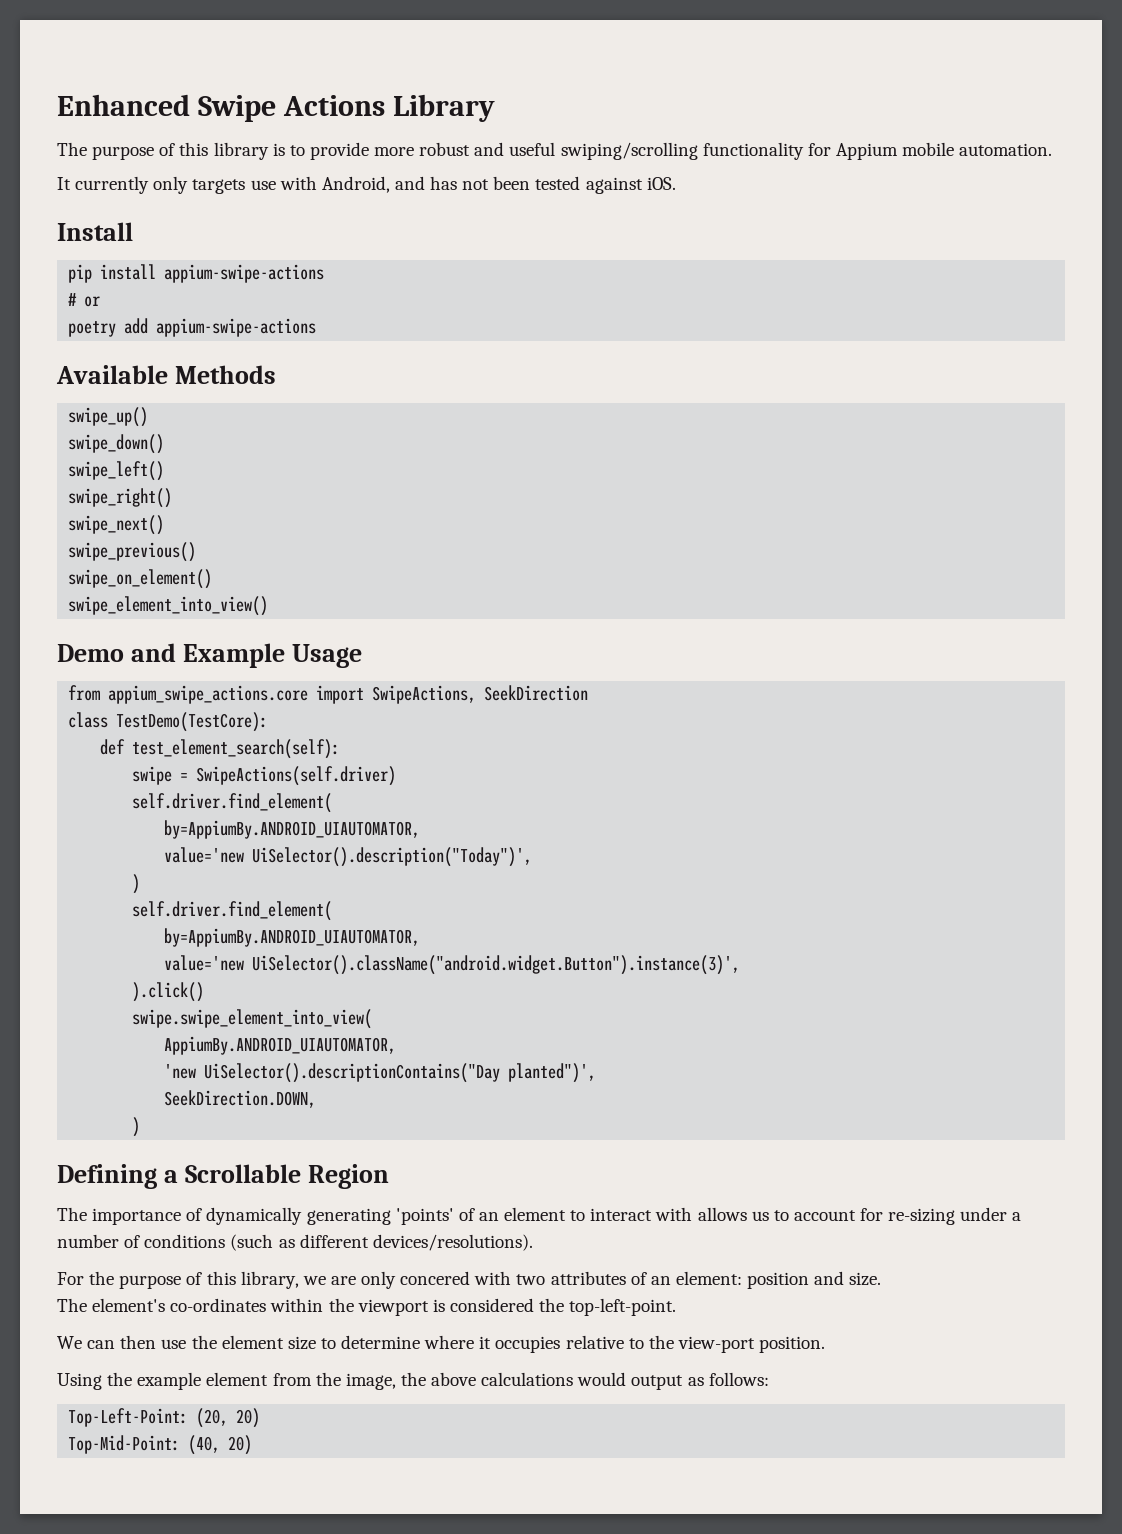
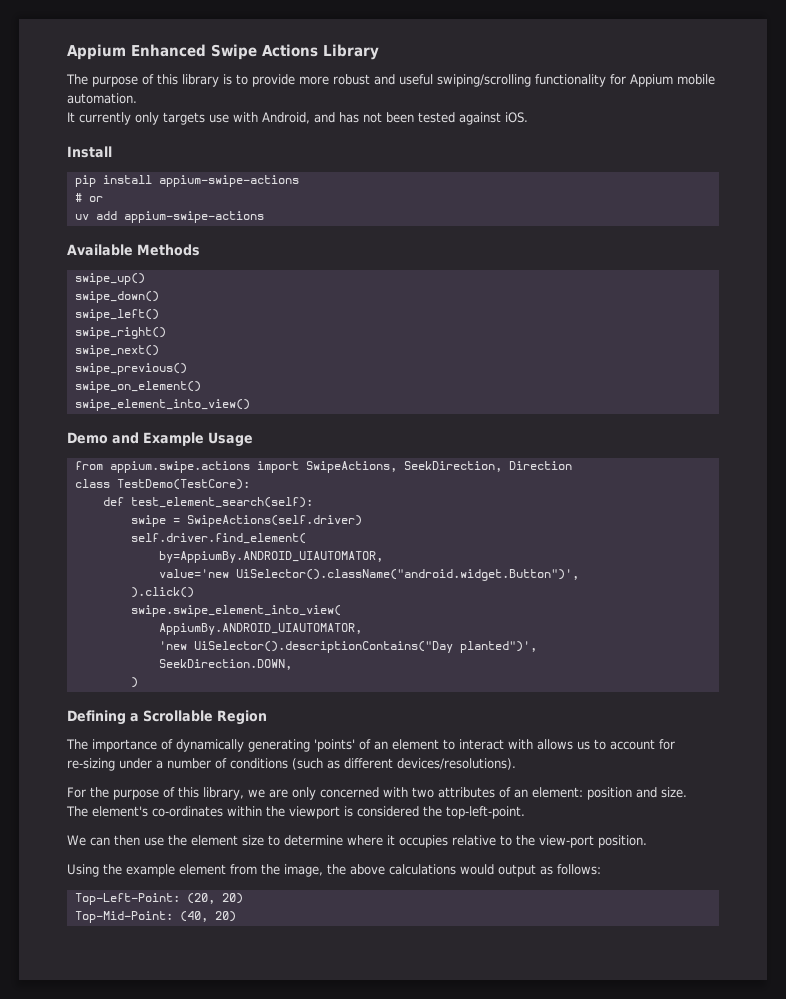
(57, 105) none -> [67,44,126,60] Appium
[68,321,117,337] poetry -> [74,214,89,220] uv
[108,685,309,704] appium_swipe_actions.core -> [109,461,250,473] appium.swipe.actions
[484,685,589,701] SeekDirection -> [403,461,572,472] SeekDirection, Direction
[252,847,533,867] [132,874,141,894] [132,901,333,921] [164,928,421,947] [164,955,741,975] UiSelector().description("Today")', // ) // self.driver.find_element( // by=AppiumBy.ANDROID_UIAUTOMATOR, // value='new UiSelector().className("android.widget.Button").instance(3)', -> [235,569,579,581] UiSelector().className("android.widget.Button")',
[400,1271,471,1285] concered -> [320,787,379,798] concerned

